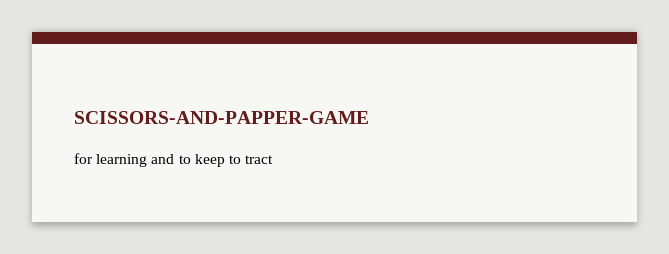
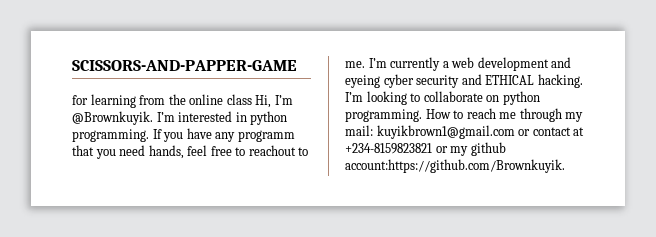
[151,154,274,167] and to keep to tract -> [139,94,293,108] [72,111,288,125] [72,128,295,142] [72,145,309,159] [345,57,572,71] [345,74,583,88] [345,91,540,105] [345,108,584,122] [345,125,585,139] [345,142,506,156] [345,159,565,173] from the online class Hi, I’m @Brownkuyik. I’m interested in python programming. If you have any programm that you need hands, feel free to reachout to me. I’m currently a web development and eyeing cyber security and ETHICAL hacking. I’m looking to collaborate on python programming. How to reach me through my mail: kuyikbrown1@gmail.com or contact at +234-8159823821 or my github account:https://github.com/Brownkuyik.

